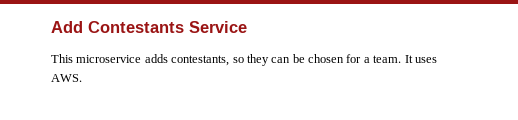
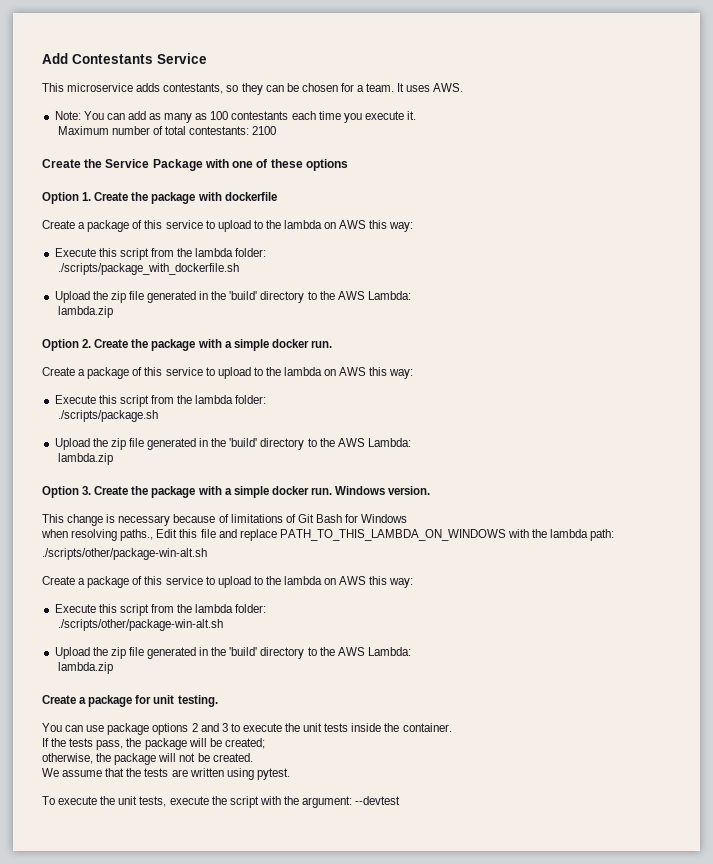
(82, 78) none -> [54,111,417,123] [57,126,277,135] [42,159,348,171] [42,192,277,204] [42,220,414,232] [54,248,267,260] [57,263,239,275] [54,291,411,303] [57,306,113,318] [42,339,332,351] [42,367,414,379] [54,395,267,407] [57,410,158,422] [54,438,411,450] [57,453,113,465] [42,486,431,498] [42,514,408,526] [41,529,615,541] [42,548,207,560] [42,576,414,588] [54,604,267,616] [57,619,223,631] [54,647,411,659] [57,662,113,674] [42,695,218,707] [42,723,452,735] [42,738,265,750] [42,753,253,765] [42,768,290,780] [42,796,401,808] // Note: You can add as many as 100 contestants each time you execute it. // Maximum number of total contestants: 2100 // Create the Service Package with one of these options // Option 1. Create the package with dockerfile // Create a package of this service to upload to the lambda on AWS this way: // Execute this script from the lambda folder: // ./scripts/package_with_dockerfile.sh // Upload the zip file generated in the 'build' directory to the AWS Lambda: // lambda.zip // Option 2. Create the package with a simple docker run. // Create a package of this service to upload to the lambda on AWS this way: // Execute this script from the lambda folder: // ./scripts/package.sh // Upload the zip file generated in the 'build' directory to the AWS Lambda: // lambda.zip // Option 3. Create the package with a simple docker run. Windows version. // This change is necessary because of limitations of Git Bash for Windows // when resolving paths., Edit this file and replace PATH_TO_THIS_LAMBDA_ON_WINDOWS with the lambda path: // ./scripts/other/package-win-alt.sh // Create a package of this service to upload to the lambda on AWS this way: // Execute this script from the lambda folder: // ./scripts/other/package-win-alt.sh // Upload the zip file generated in the 'build' directory to the AWS Lambda: // lambda.zip // Create a package for unit testing. // You can use package options 2 and 3 to execute the unit tests inside the container. // If the tests pass, the package will be created; // otherwise, the package will not be created. // We assume that the tests are written using pytest. // To execute the unit tests, execute the script with the argument: --devtest

